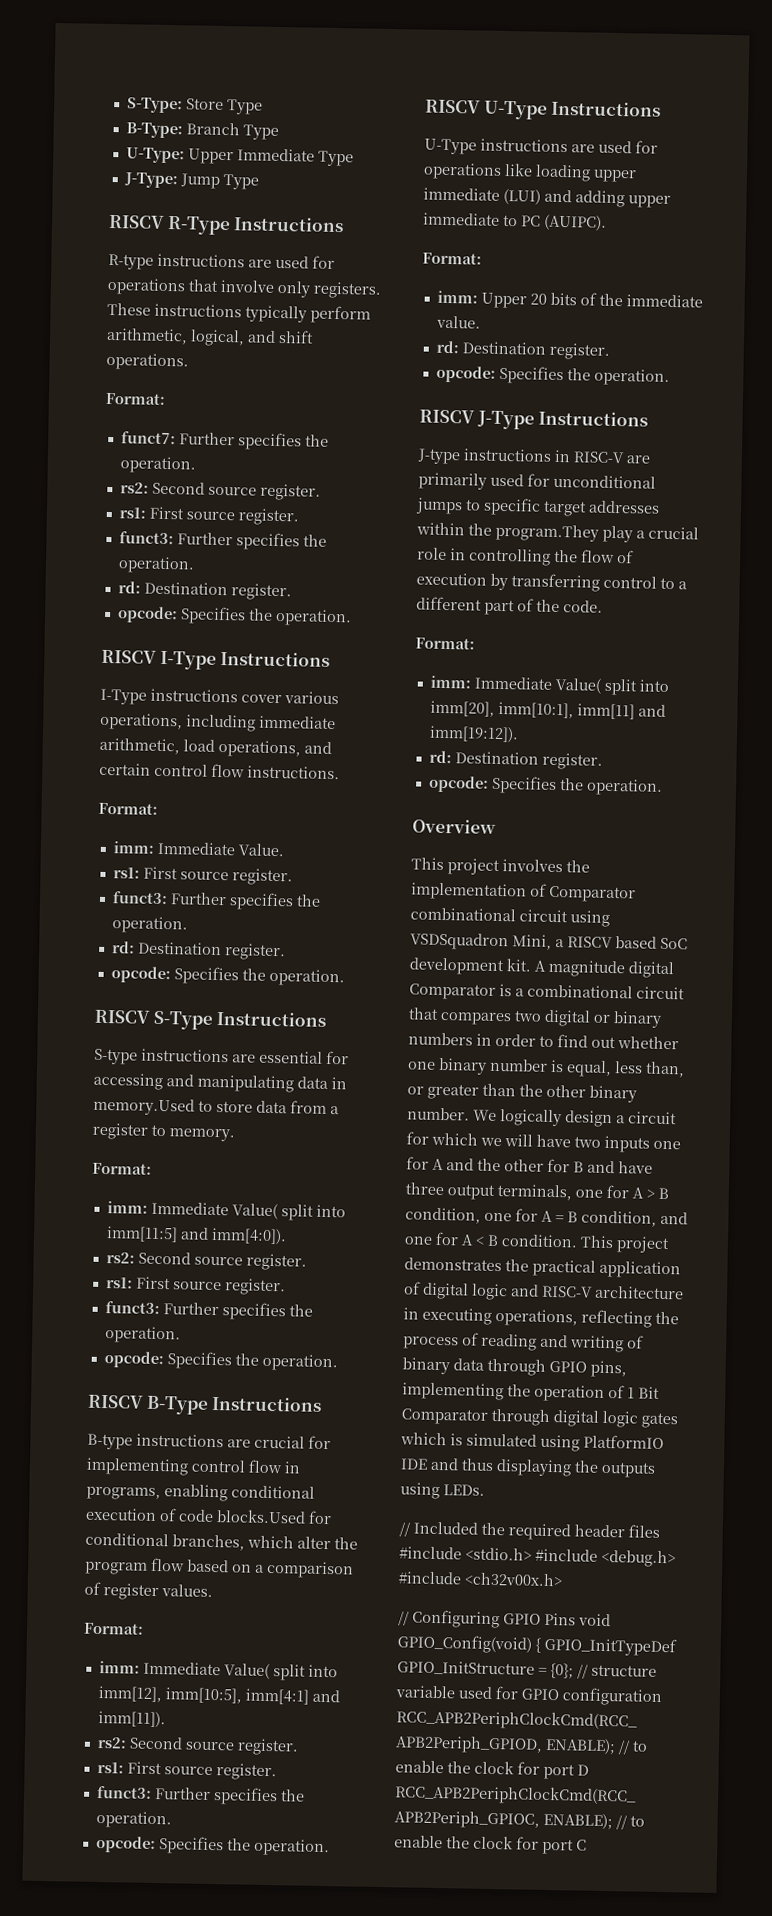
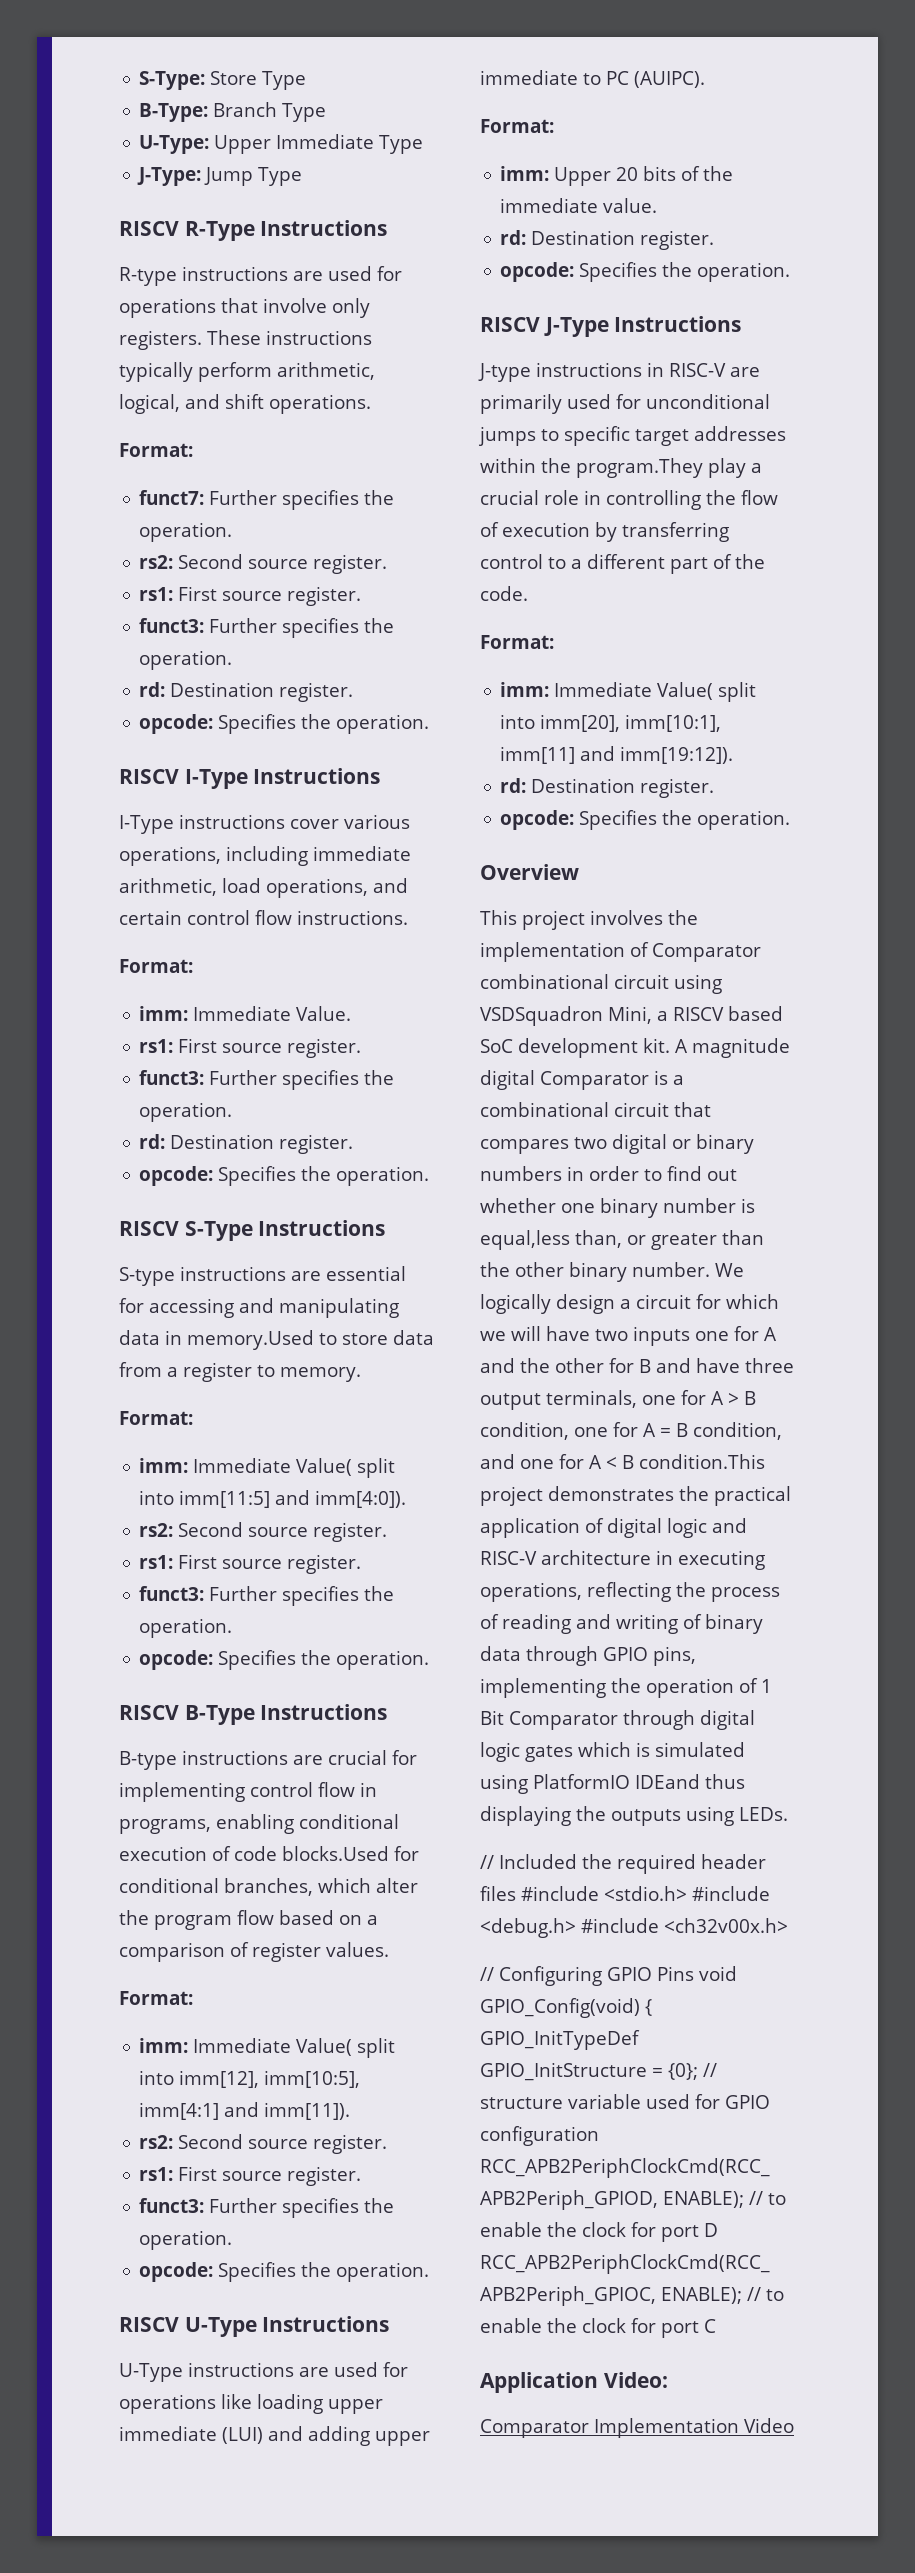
[566,1060,643,1078] equal, less -> [480,1230,570,1250] equal,less
[501,1234,614,1249] condition. This -> [639,1454,765,1469] condition.This
[400,1457,459,1471] IDE and -> [635,1774,700,1789] IDEand
(587, 1845) none -> [480,2372,668,2393] [480,2418,794,2438] // Application Video: // Comparator Implementation Video

